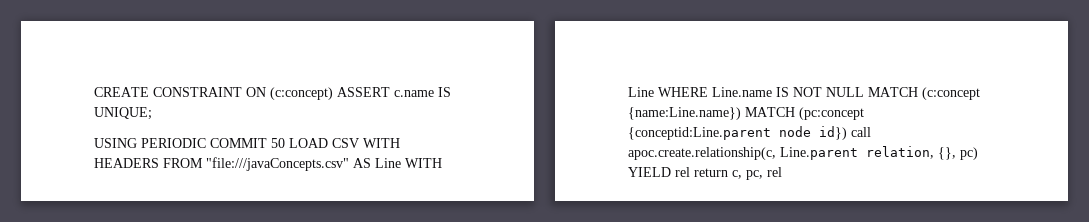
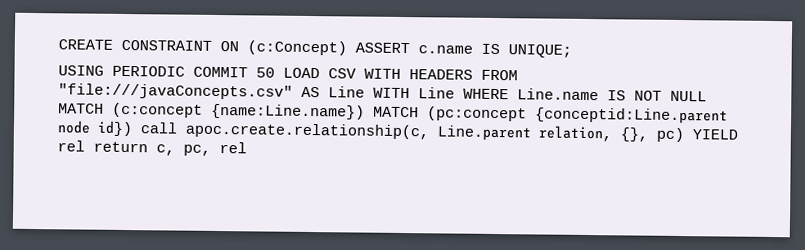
[270,87,333,100] (c:concept) -> [247,40,347,56] (c:Concept)

